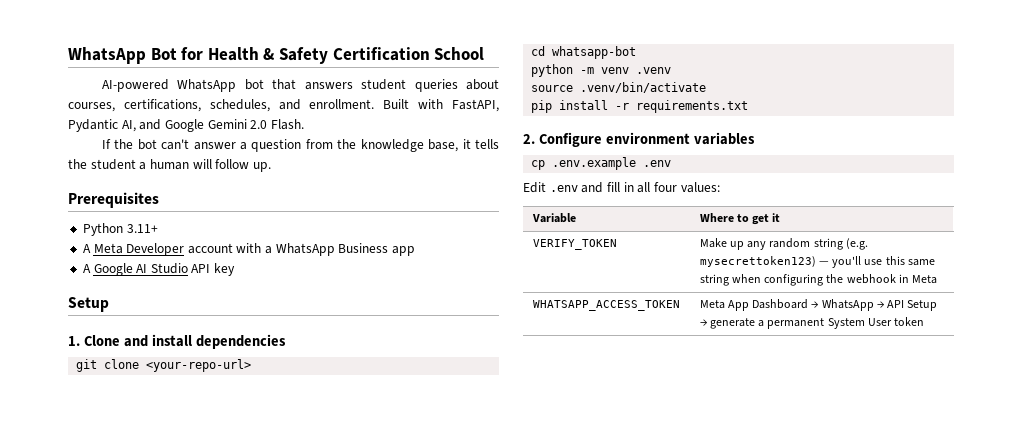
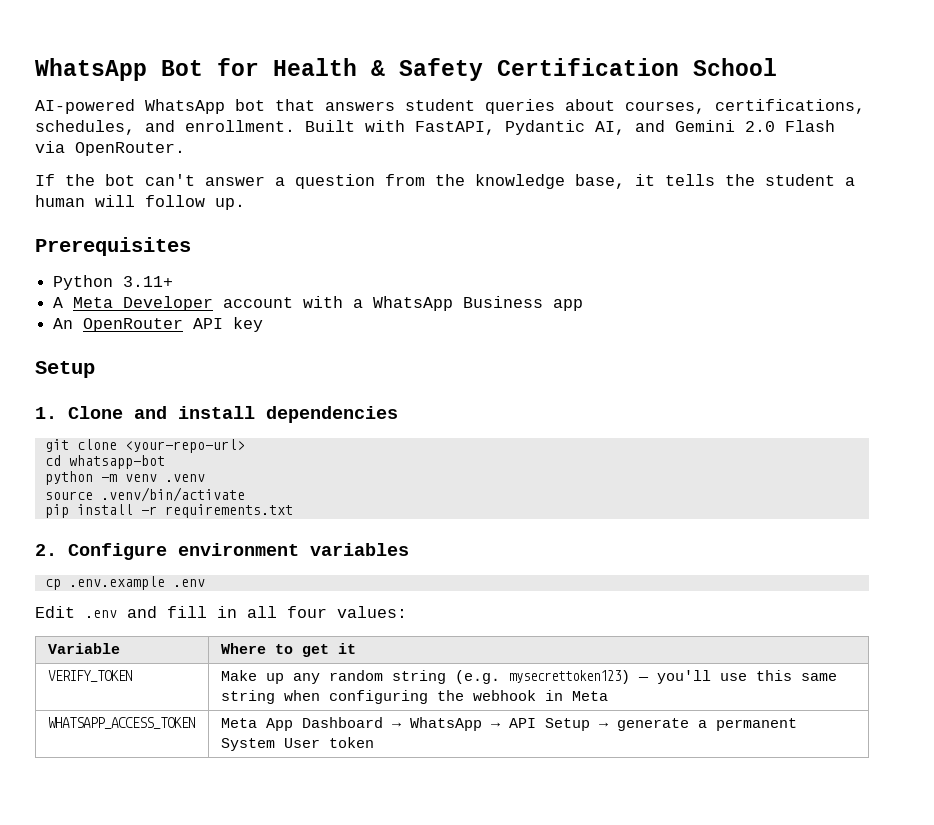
[164,119,204,132] Google -> (665, 126) none
[270,119,304,130] Flash. -> [785,120,835,132] [35,141,185,156] Flash via OpenRouter.
[82,263,188,276] A Google AI Studio -> [53,318,184,332] An OpenRouter

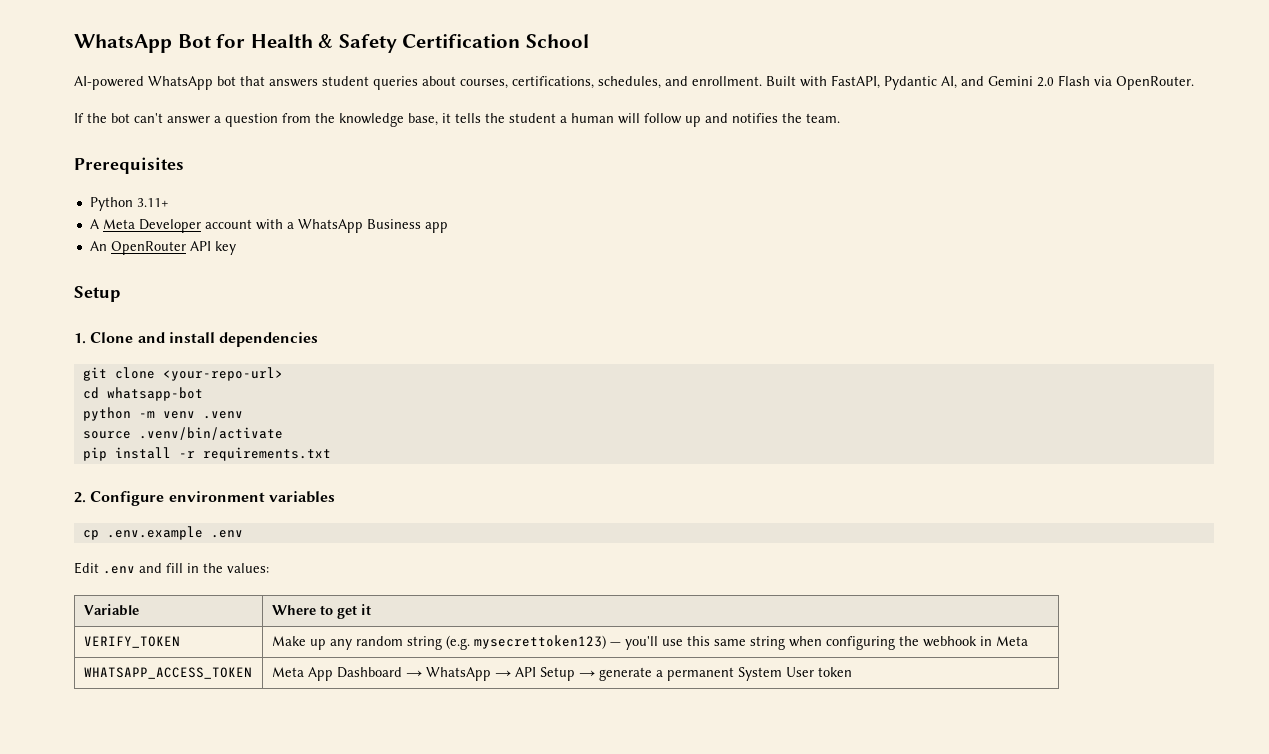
[215,198,245,210] up. -> [685,113,840,127] up and notifies the team.
[247,606,327,618] all four -> [203,563,223,573] the

